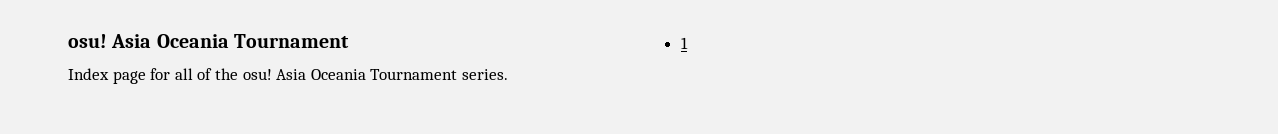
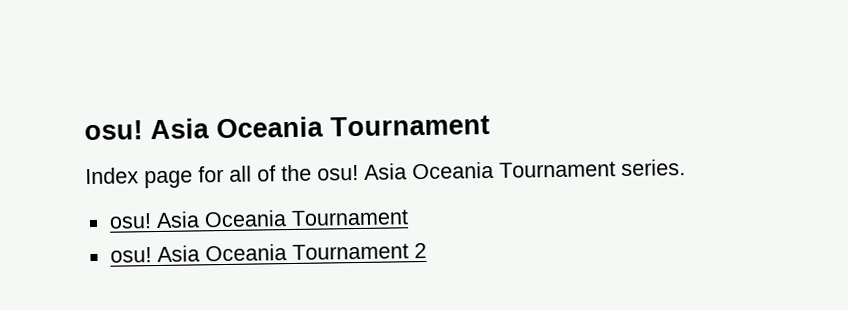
[680,37,688,49] 1 -> [108,209,409,229] [109,242,427,263] osu! Asia Oceania Tournament // osu! Asia Oceania Tournament 2

